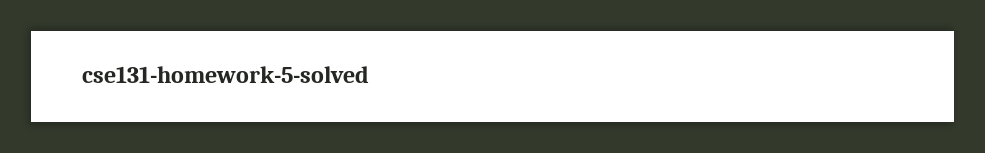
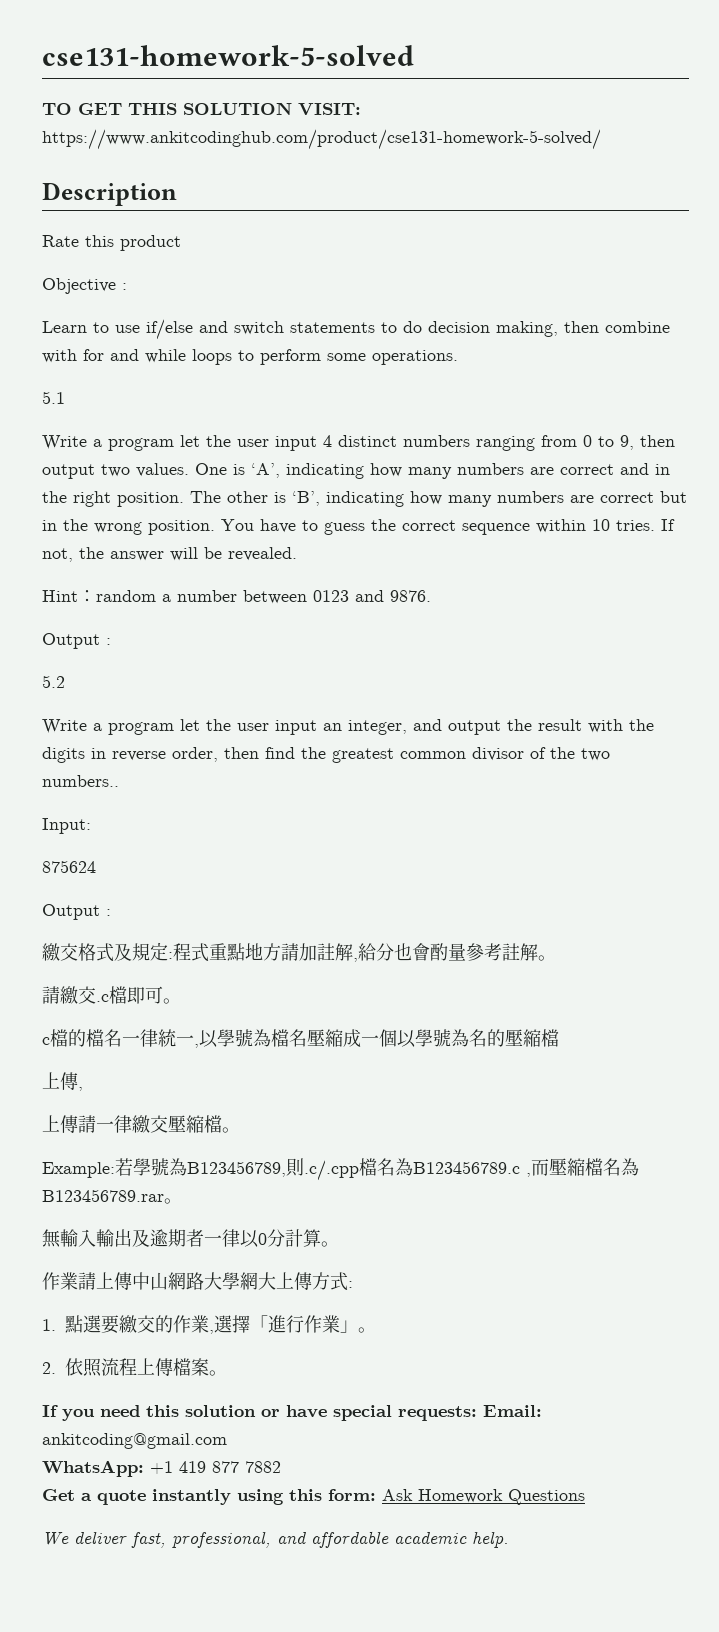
(369, 74) none -> [42,102,361,115] [42,129,601,150] [42,182,177,206] [42,235,181,251] [42,278,127,294] [42,319,670,340] [42,349,458,365] [42,391,65,404] [42,435,675,451] [42,463,670,479] [42,491,687,507] [42,519,675,535] [42,547,297,562] [42,590,431,604] [42,633,111,649] [42,675,65,688] [42,719,654,735] [42,747,610,763] [42,775,119,787] [42,818,91,834] [42,860,96,873] [42,904,111,920] [42,942,556,962] [42,986,181,1004] [42,1029,559,1048] [42,1072,83,1091] [42,1115,240,1133] [42,1158,639,1181] [42,1189,182,1204] [42,1229,339,1248] [42,1272,353,1291] [42,1315,376,1334] [42,1358,227,1377] [42,1405,542,1421] [42,1433,227,1449] [42,1460,281,1477] [42,1489,585,1505] [42,1531,509,1548] // TO GET THIS SOLUTION VISIT: https://www.ankitcodinghub.com/product/cse131-homework-5-solved/ // Description // Rate this product // Objective : // Learn to use if/else and switch statements to do decision making, then combine with for and while loops to perform some operations. // 5.1 // Write a program let the user input 4 distinct numbers ranging from 0 to 9, then output two values. One is ‘A’, indicating how many numbers are correct and in the right position. The other is ‘B’, indicating how many numbers are correct but in the wrong position. You have to guess the correct sequence within 10 tries. If not, the answer will be revealed. // Hint：random a number between 0123 and 9876. // Output : // 5.2 // Write a program let the user input an integer, and output the result with the digits in reverse order, then find the greatest common divisor of the two numbers.. // Input: // 875624 // Output : // 繳交格式及規定:程式重點地方請加註解,給分也會酌量參考註解。 // 請繳交.c檔即可。 // c檔的檔名一律統一,以學號為檔名壓縮成一個以學號為名的壓縮檔 // 上傳, // 上傳請一律繳交壓縮檔。 // Example:若學號為B123456789,則.c/.cpp檔名為B123456789.c ,而壓縮檔名為B123456789.rar。 // 無輸入輸出及逾期者一律以0分計算。 // 作業請上傳中山網路大學網大上傳方式: // 1.點選要繳交的作業,選擇「進行作業」。 // 2.依照流程上傳檔案。 // If you need this solution or have special requests: Email: ankitcoding@gmail.com // WhatsApp: +1 419 877 7882 // Get a quote instantly using this form: Ask Homework Questions // We deliver fast, professional, and affordable academic help.

